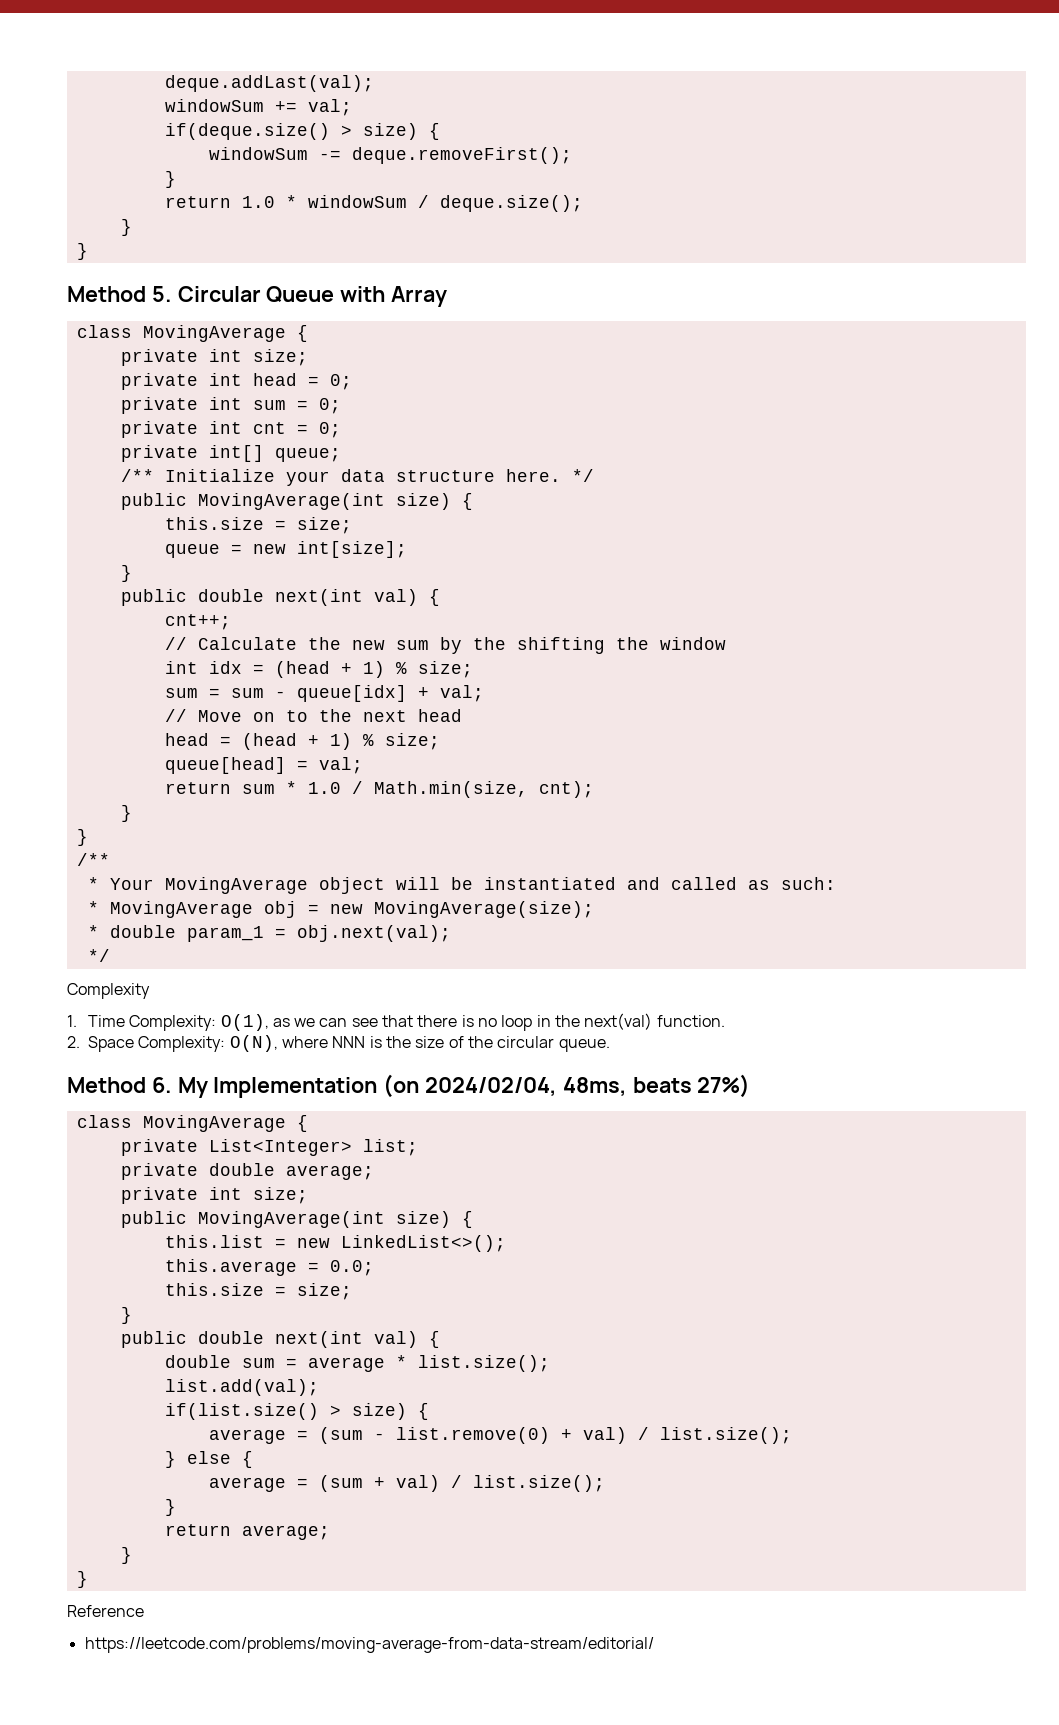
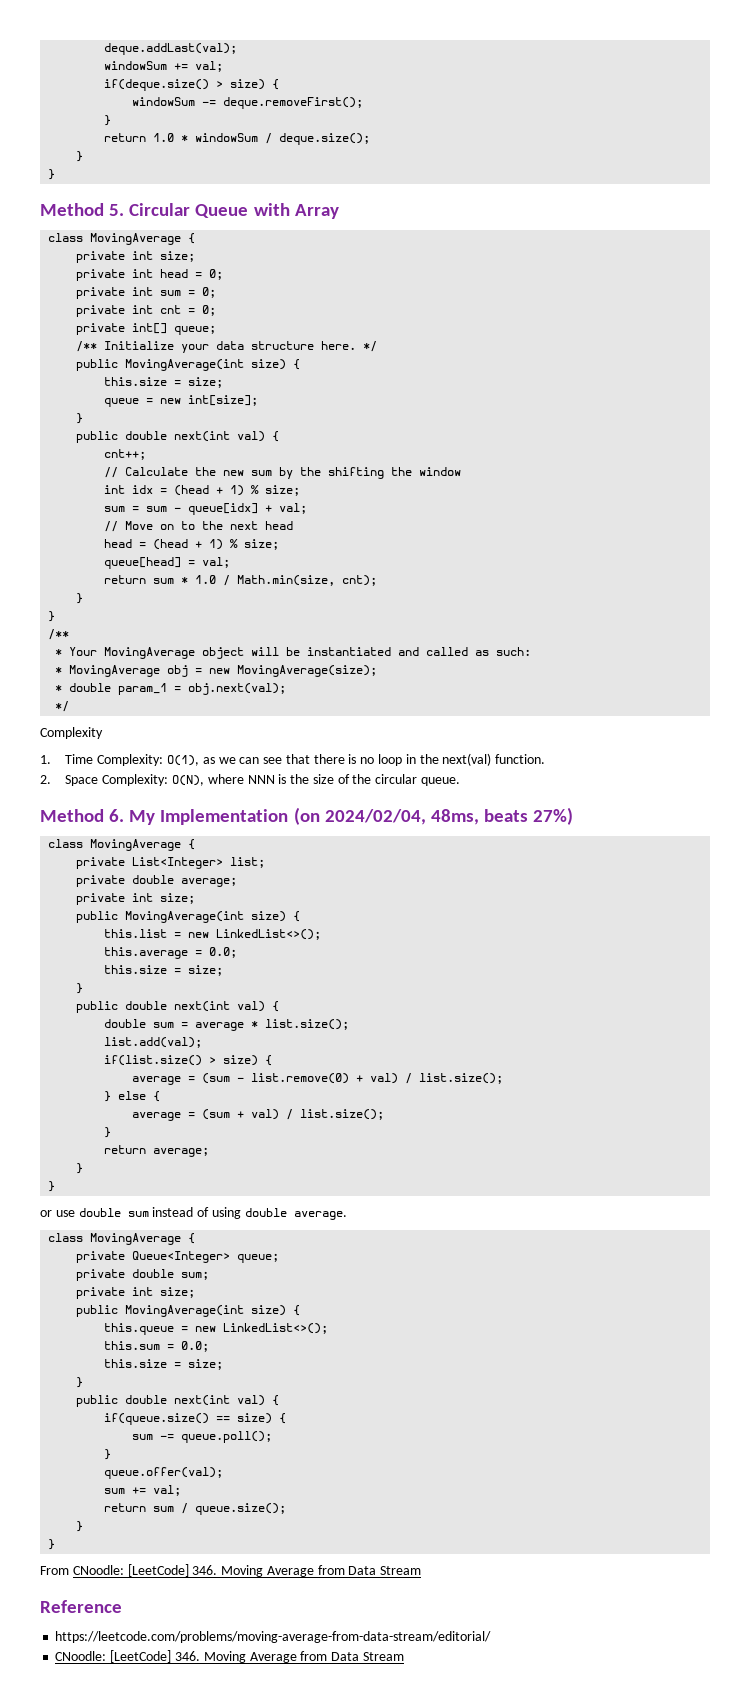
[67,1605,144,1617] [84,1637,654,1653] Reference // https://leetcode.com/problems/moving-average-from-data-stream/editorial/ -> [40,1207,347,1220] [48,1233,196,1245] [76,1251,280,1263] [76,1269,210,1281] [76,1287,196,1299] [76,1305,301,1317] [104,1323,329,1335] [104,1341,210,1352] [104,1359,224,1370] [76,1377,84,1388] [76,1395,280,1407] [104,1413,287,1425] [132,1431,273,1443] [104,1449,112,1460] [104,1467,224,1479] [104,1485,182,1496] [104,1503,287,1515] [76,1521,84,1532] [48,1539,56,1550] [40,1564,422,1577] [40,1600,122,1613] [55,1631,492,1643] [55,1650,404,1663] or use double sum instead of using double average. // class MovingAverage { // private Queue<Integer> queue; // private double sum; // private int size; // public MovingAverage(int size) { // this.queue = new LinkedList<>(); // this.sum = 0.0; // this.size = size; // } // public double next(int val) { // if(queue.size() == size) { // sum -= queue.poll(); // } // queue.offer(val); // sum += val; // return sum / queue.size(); // } // } // From CNoodle: [LeetCode] 346. Moving Average from Data Stream // Reference // https://leetcode.com/problems/moving-average-from-data-stream/editorial/ // CNoodle: [LeetCode] 346. Moving Average from Data Stream

